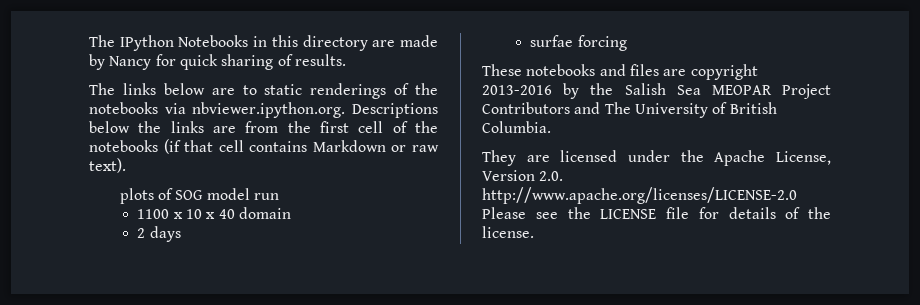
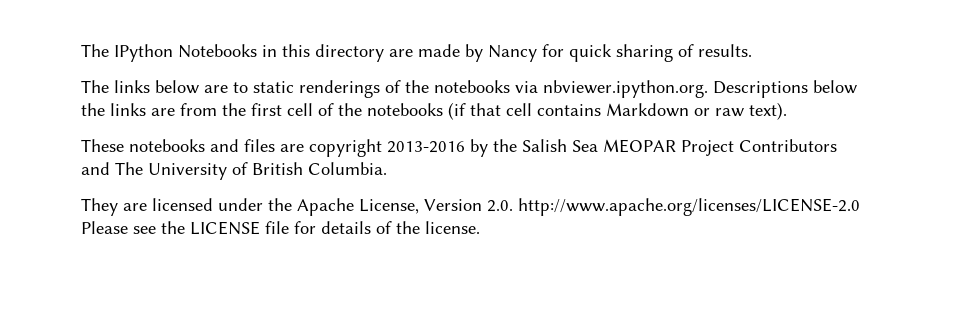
[119,188,279,204] [137,207,291,219] [137,226,181,242] [530,35,627,51] // plots of SOG model run // 1100 x 10 x 40 domain // 2 days // surfae forcing -> (787, 111) none

